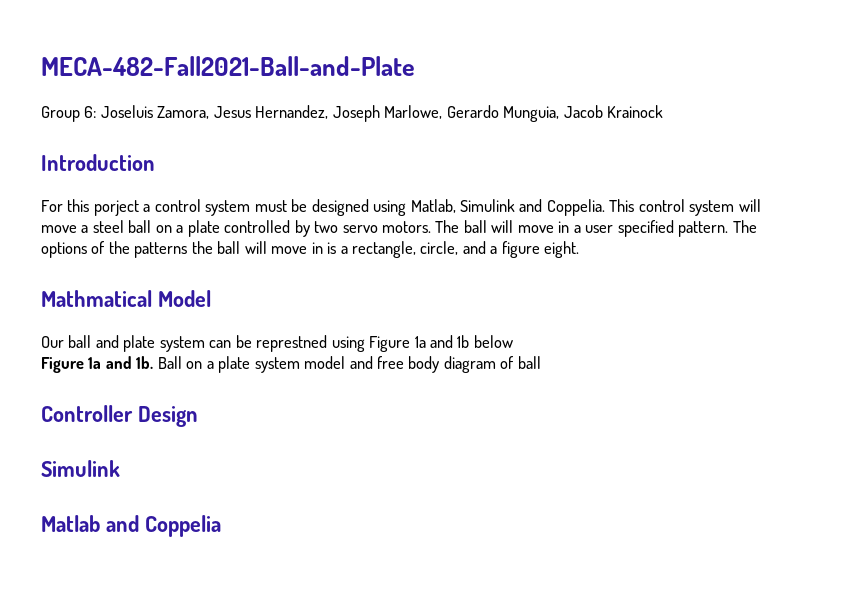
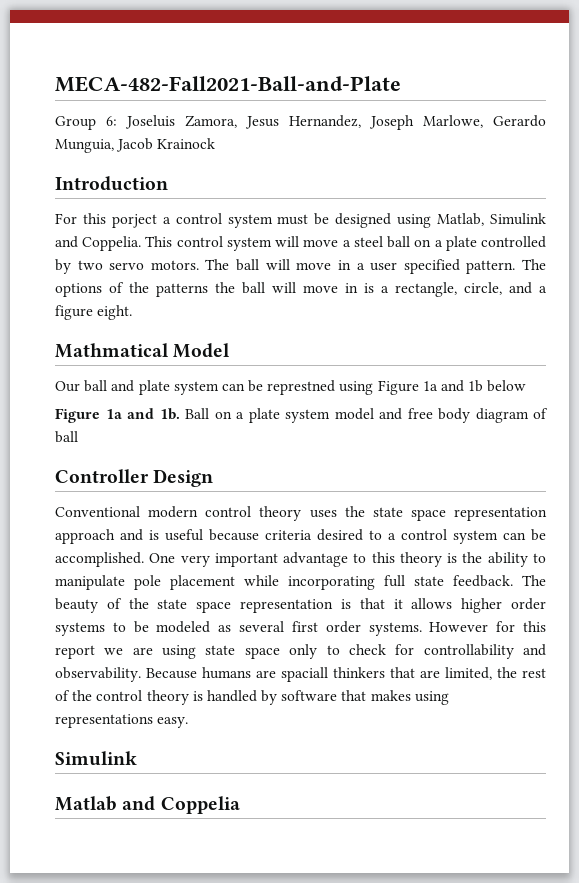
(198, 416) none -> [55,506,547,521] [55,529,546,544] [55,552,546,567] [55,575,546,590] [55,598,546,613] [55,621,546,636] [55,644,546,659] [55,667,546,682] [55,690,449,705] [55,714,189,728] // Conventional modern control theory uses the state space representation approach and is useful because criteria desired to a control system can be accomplished. One very important advantage to this theory is the ability to manipulate pole placement while incorporating full state feedback. The beauty of the state space representation is that it allows higher order systems to be modeled as several first order systems. However for this report we are using state space only to check for controllability and observability. Because humans are spaciall thinkers that are limited, the rest of the control theory is handled by software that makes using representations easy.

